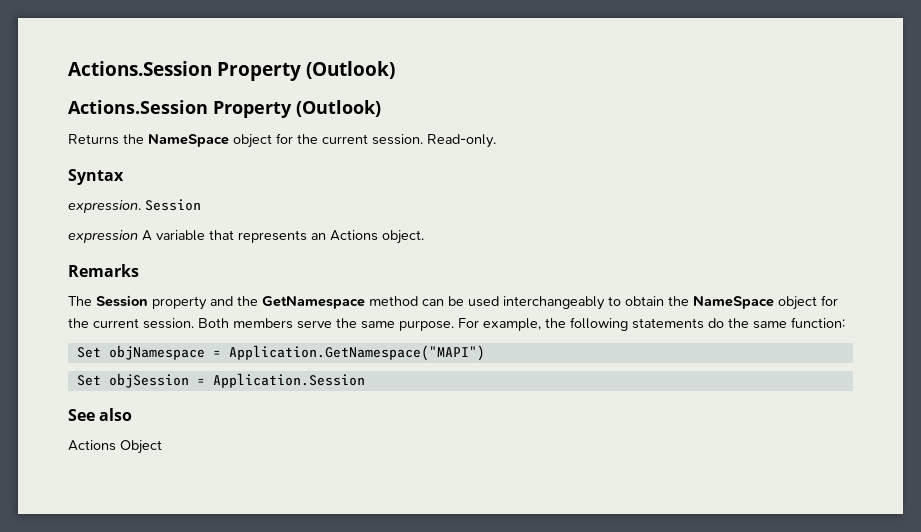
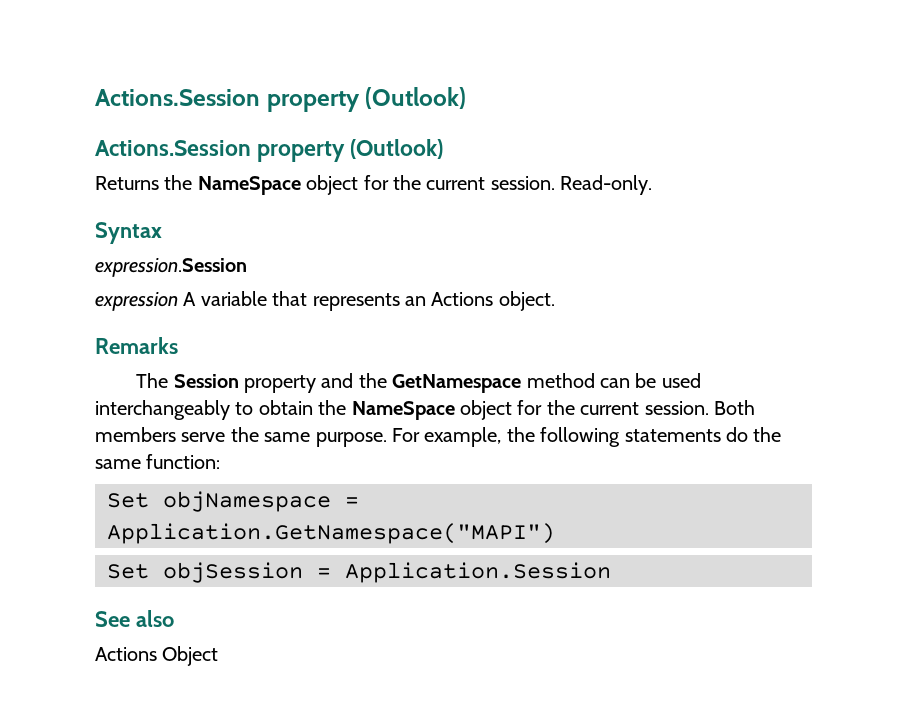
[68,61,302,81] Actions.Session Property -> [95,89,360,112] Actions.Session property
[213,101,292,118] Property -> [257,141,346,162] property
[68,199,201,213] expression. Session -> [95,258,247,277] expression.Session

